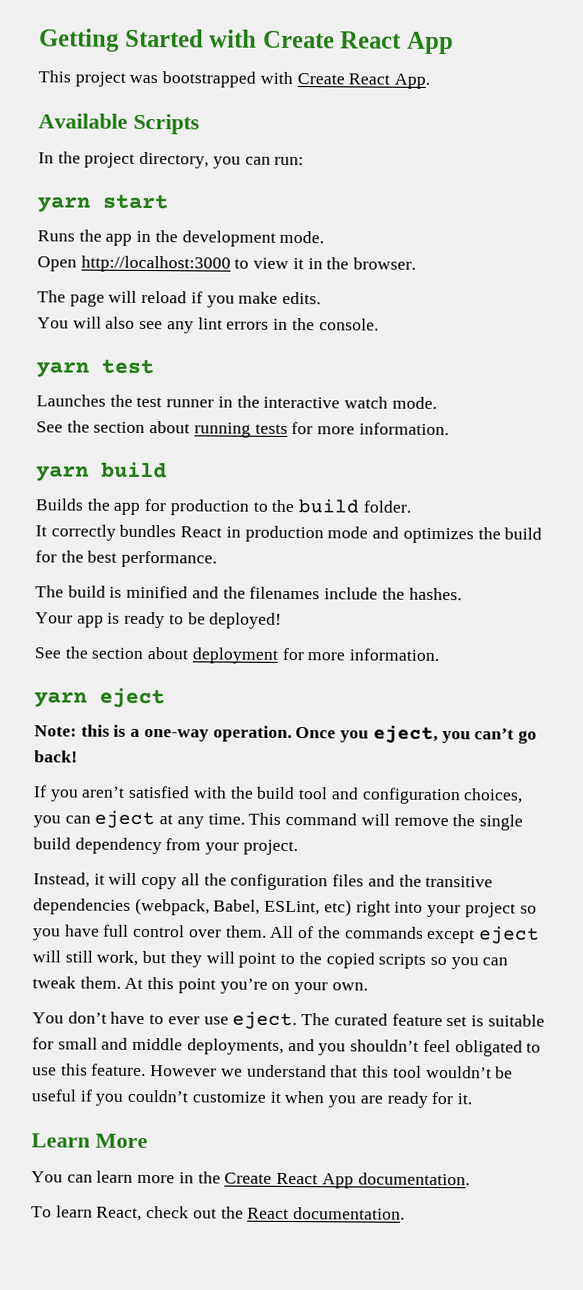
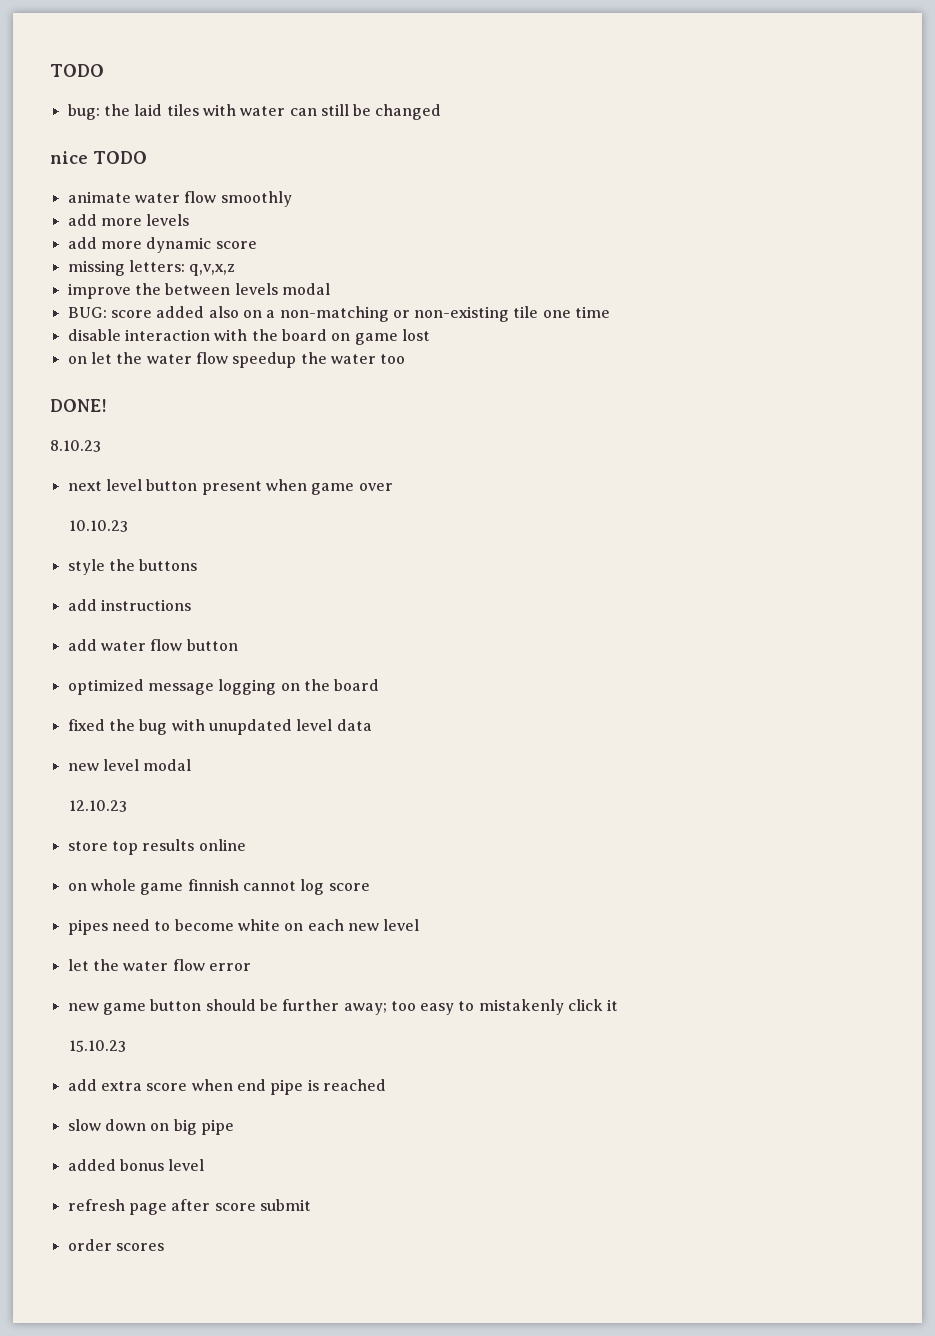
[39,28,455,55] [38,70,431,89] [38,113,200,135] [38,151,305,169] [37,194,169,213] [37,229,325,247] [37,255,417,273] [37,290,322,308] [37,316,379,334] [36,359,154,378] [36,394,437,409] [36,420,449,438] [36,461,167,482] [35,498,411,516] [35,524,543,544] [35,550,218,568] [35,585,462,601] [35,611,283,629] [34,646,440,664] [34,687,165,709] [34,724,537,744] [34,750,78,763] [33,785,524,805] [33,810,523,831] [33,837,298,856] [33,872,494,891] [33,897,537,918] [32,924,540,944] [32,950,509,970] [32,976,368,995] [32,1011,545,1030] [32,1037,542,1057] [32,1063,514,1079] [31,1089,472,1108] [31,1133,148,1149] [31,1170,470,1189] [31,1205,406,1221] Getting Started with Create React App // This project was bootstrapped with Create React App. // Available Scripts // In the project directory, you can run: // yarn start // Runs the app in the development mode. // Open http://localhost:3000 to view it in the browser. // The page will reload if you make edits. // You will also see any lint errors in the console. // yarn test // Launches the test runner in the interactive watch mode. // See the section about running tests for more information. // yarn build // Builds the app for production to the build folder. // It correctly bundles React in production mode and optimizes the build for the best performance. // The build is minified and the filenames include the hashes. // Your app is ready to be deployed! // See the section about deployment for more information. // yarn eject // Note: this is a one-way operation. Once you eject, you can’t go back! // If you aren’t satisfied with the build tool and configuration choices, you can eject at any time. This command will remove the single build dependency from your project. // Instead, it will copy all the configuration files and the transitive dependencies (webpack, Babel, ESLint, etc) right into your project so you have full control over them. All of the commands except eject will still work, but they will point to the copied scripts so you can tweak them. At this point you’re on your own. // You don’t have to ever use eject. The curated feature set is suitable for small and middle deployments, and you shouldn’t feel obligated to use this feature. However we understand that this tool wouldn’t be useful if you couldn’t customize it when you are ready for it. // Learn More // You can learn more in the Create React App documentation. // To learn React, check out the React documentation. -> [50,64,104,77] [67,104,442,120] [50,151,147,164] [67,191,292,207] [67,214,190,226] [67,237,257,253] [67,260,236,276] [67,283,330,299] [67,306,611,322] [67,329,430,345] [67,352,406,368] [50,399,107,412] [50,440,101,452] [67,479,393,495] [69,520,129,532] [67,559,198,575] [67,599,191,611] [67,639,238,651] [67,679,380,695] [67,719,372,735] [67,759,192,771] [69,800,128,812] [67,839,246,855] [67,879,370,895] [67,919,420,935] [67,959,251,971] [67,999,619,1015] [69,1040,127,1052] [67,1079,386,1095] [67,1119,234,1135] [67,1159,205,1171] [67,1199,311,1215] [67,1239,164,1251] TODO // bug: the laid tiles with water can still be changed // nice TODO // animate water flow smoothly // add more levels // add more dynamic score // missing letters: q,v,x,z // improve the between levels modal // BUG: score added also on a non-matching or non-existing tile one time // disable interaction with the board on game lost // on let the water flow speedup the water too // DONE! // 8.10.23 // next level button present when game over // 10.10.23 // style the buttons // add instructions // add water flow button // optimized message logging on the board // fixed the bug with unupdated level data // new level modal // 12.10.23 // store top results online // on whole game finnish cannot log score // pipes need to become white on each new level // let the water flow error // new game button should be further away; too easy to mistakenly click it // 15.10.23 // add extra score when end pipe is reached // slow down on big pipe // added bonus level // refresh page after score submit // order scores

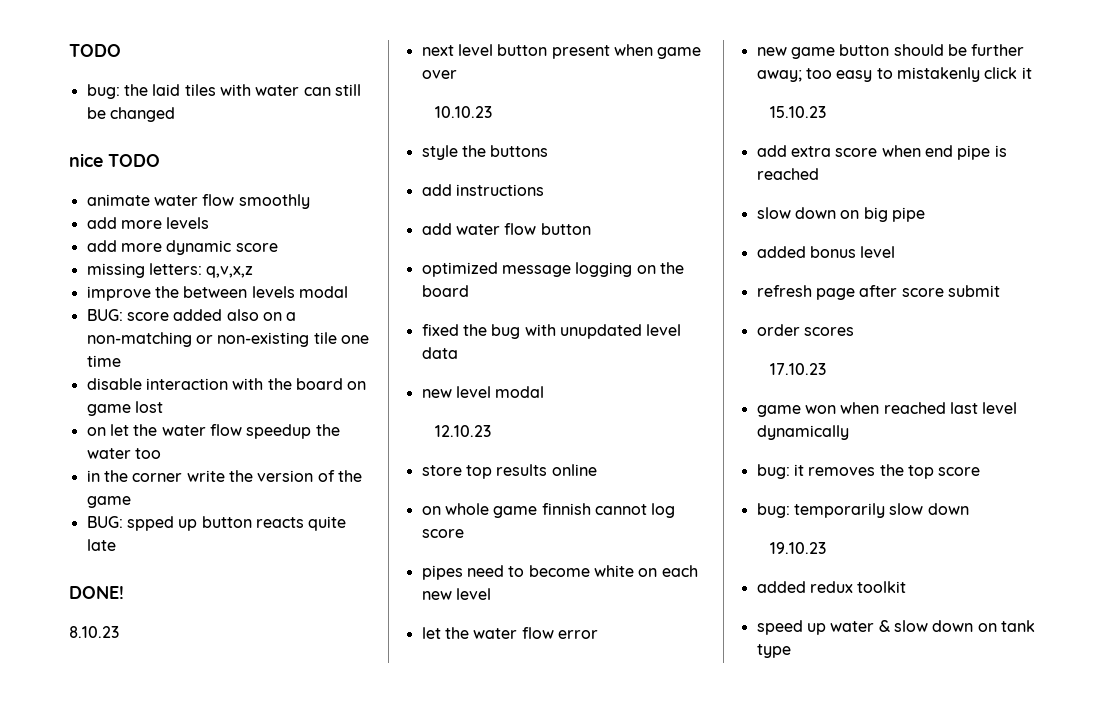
(406, 359) none -> [86,470,362,482] [86,496,131,508] [86,516,347,531] [86,539,116,551] // in the corner write the version of the game // BUG: spped up button reacts quite late
(164, 1247) none -> [769,363,826,375] [756,402,1018,417] [756,425,849,440] [756,464,981,479] [756,503,969,518] [769,542,826,554] [756,581,907,593] [756,620,1035,635] [756,644,791,658] // 17.10.23 // game won when reached last level dynamically // bug: it removes the top score // bug: temporarily slow down // 19.10.23 // added redux toolkit // speed up water & slow down on tank type

